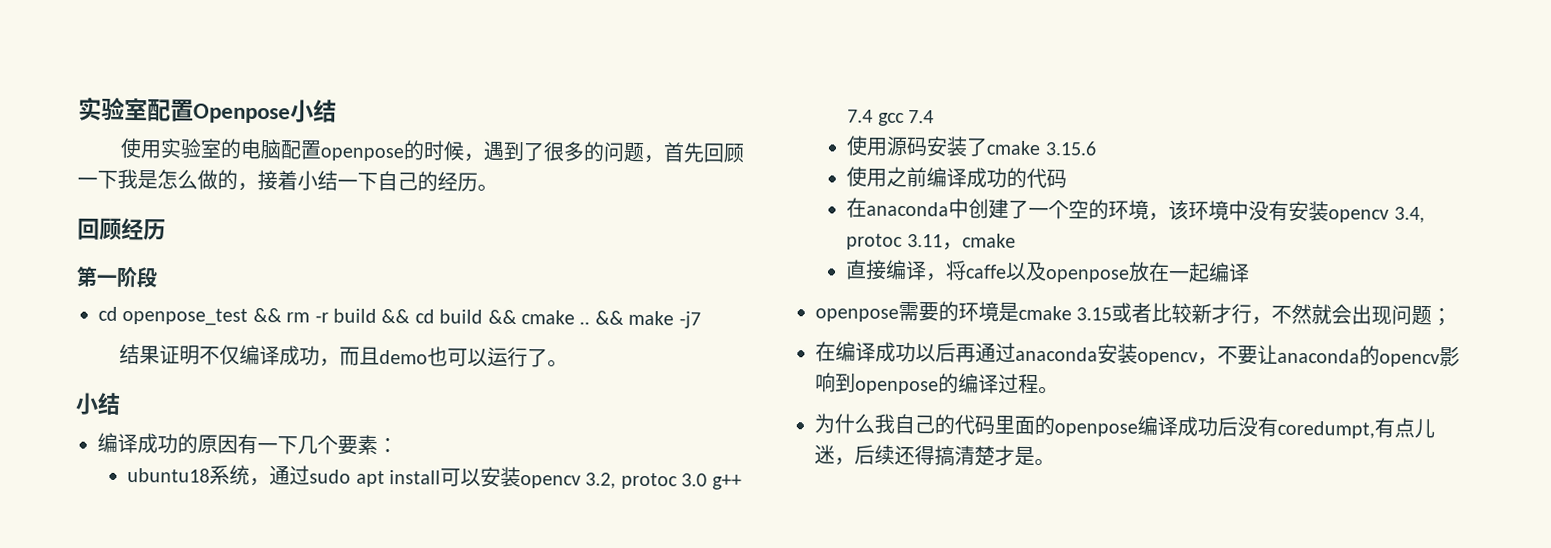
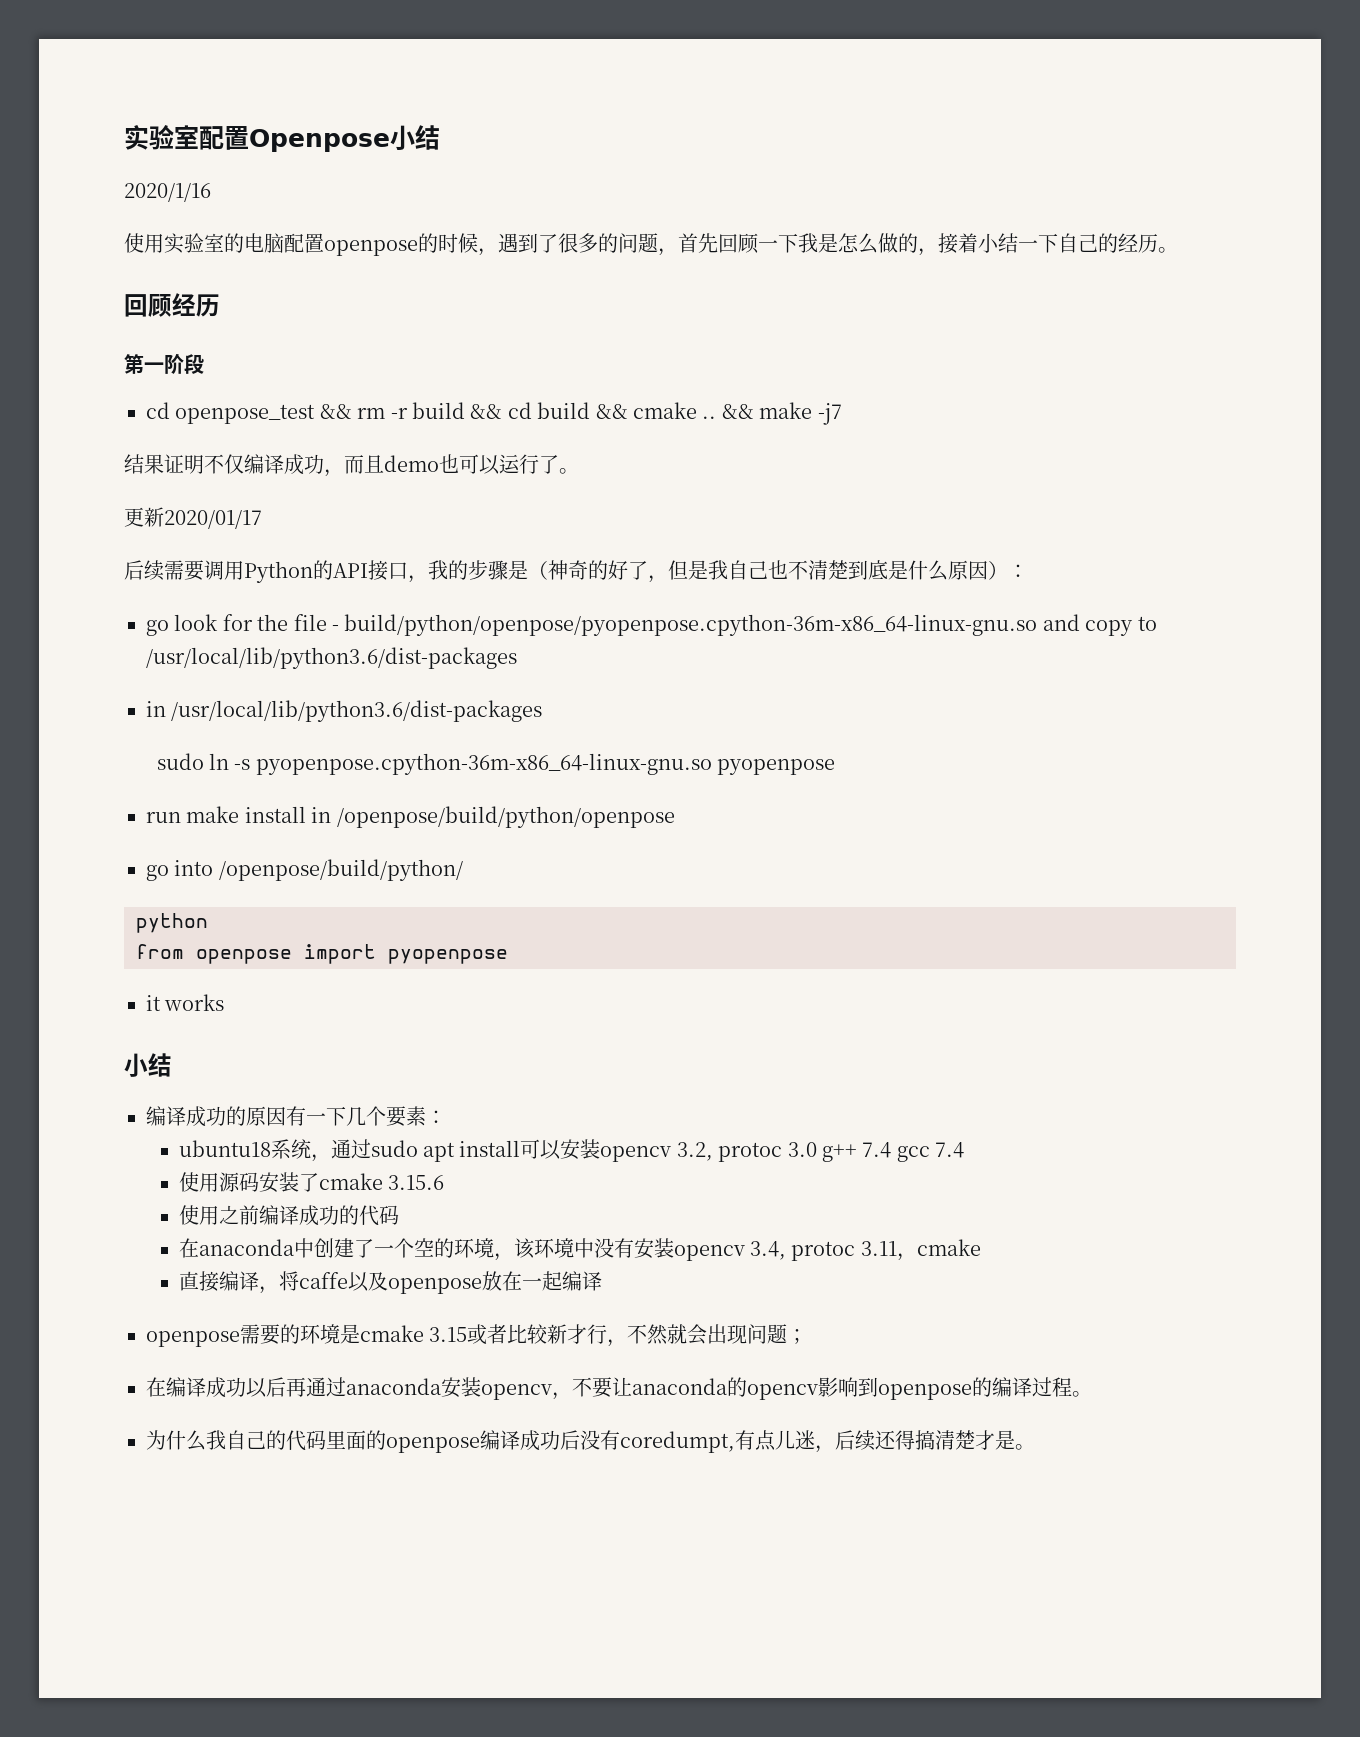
(337, 111) none -> [124,183,211,202] // 2020/1/16
(569, 363) none -> [124,507,262,529] [124,560,1028,583] [146,614,1157,636] [146,647,517,669] [146,700,543,722] [156,753,836,775] [146,806,675,828] [146,859,463,881] [136,913,208,933] [136,944,508,964] [146,994,225,1011] // 更新2020/01/17 // 后续需要调用Python的API接口，我的步骤是（神奇的好了，但是我自己也不清楚到底是什么原因）： // go look for the file - build/python/openpose/pyopenpose.cpython-36m-x86_64-linux-gnu.so and copy to /usr/local/lib/python3.6/dist-packages // in /usr/local/lib/python3.6/dist-packages // sudo ln -s pyopenpose.cpython-36m-x86_64-linux-gnu.so pyopenpose // run make install in /openpose/build/python/openpose // go into /openpose/build/python/ // python // from openpose import pyopenpose // it works

